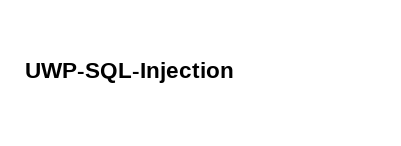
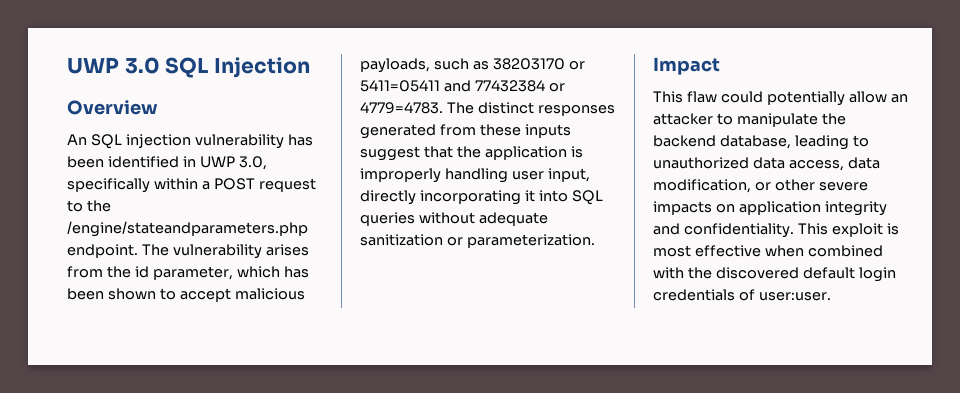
[25,62,234,83] UWP-SQL-Injection -> [67,57,310,78] [67,100,158,115] [67,134,313,149] [67,156,267,170] [67,178,316,193] [67,200,111,212] [67,221,308,237] [67,244,309,259] [67,266,309,280] [67,288,305,302] [360,58,585,73] [360,80,565,92] [360,102,615,116] [360,124,571,139] [360,146,583,161] [360,168,590,183] [360,190,603,205] [360,212,548,226] [360,234,595,248] [653,57,720,75] [653,91,908,106] [653,113,846,127] [653,135,869,150] [653,157,880,171] [653,179,868,193] [653,201,887,216] [653,223,899,238] [653,245,883,257] [653,267,896,282] [653,289,831,301] UWP 3.0 SQL Injection // Overview // An SQL injection vulnerability has been identified in UWP 3.0, specifically within a POST request to the /engine/stateandparameters.php endpoint. The vulnerability arises from the id parameter, which has been shown to accept malicious payloads, such as 38203170 or 5411=05411 and 77432384 or 4779=4783. The distinct responses generated from these inputs suggest that the application is improperly handling user input, directly incorporating it into SQL queries without adequate sanitization or parameterization. // Impact // This flaw could potentially allow an attacker to manipulate the backend database, leading to unauthorized data access, data modification, or other severe impacts on application integrity and confidentiality. This exploit is most effective when combined with the discovered default login credentials of user:user.

